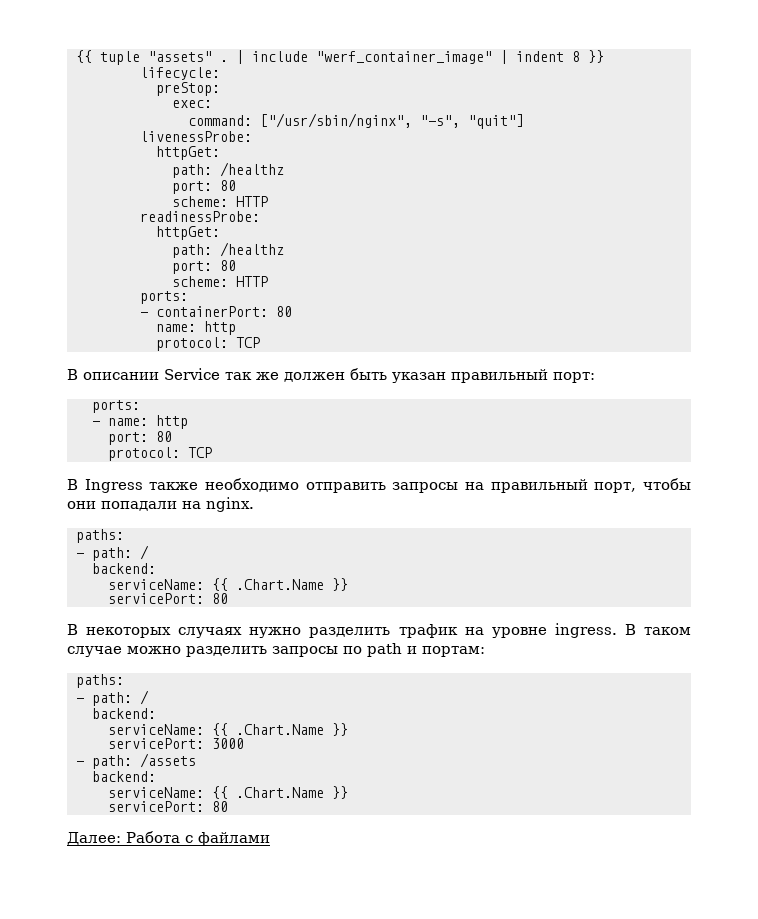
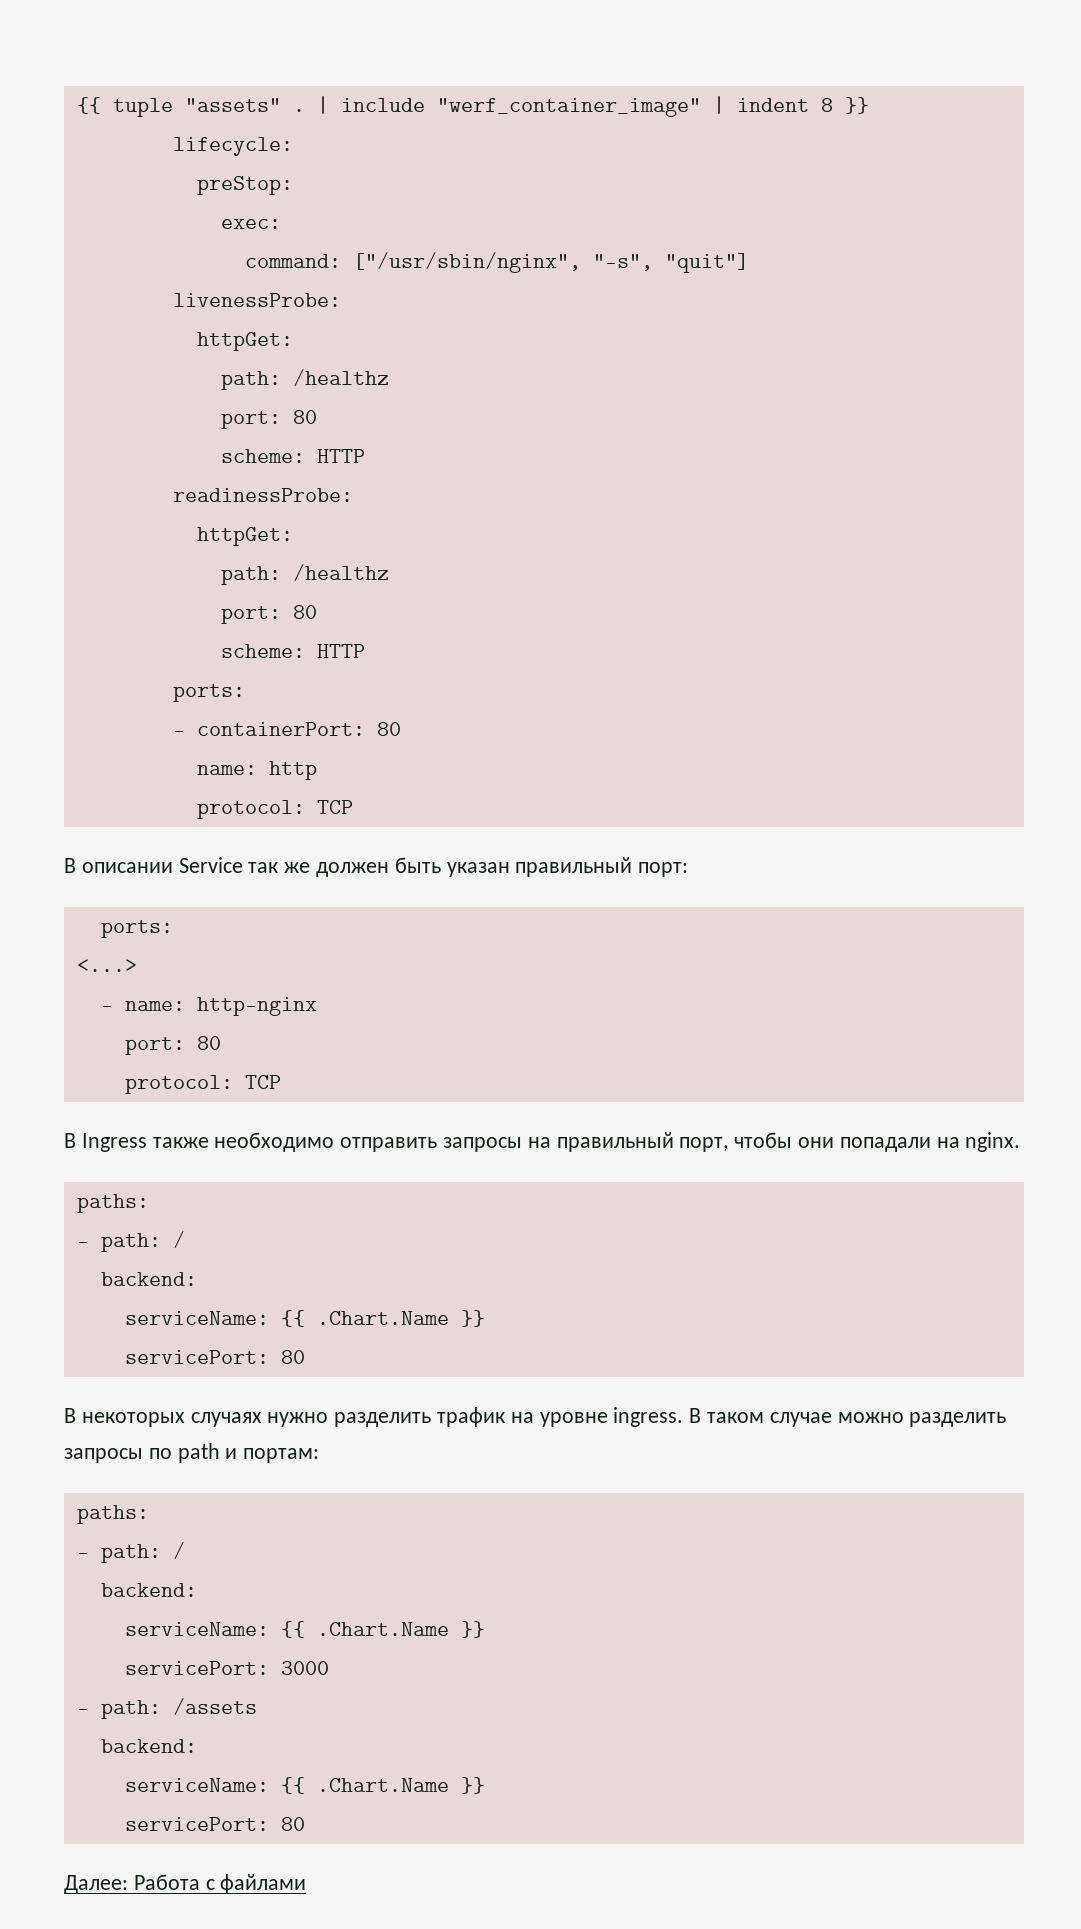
(140, 406) none -> [76,959,137,972] // <...>
[156,415,188,429] http -> [196,997,317,1016] http-nginx

